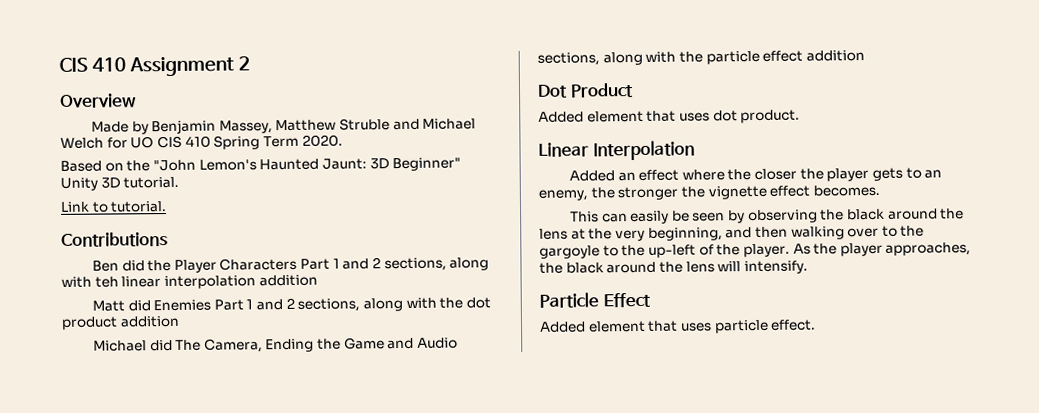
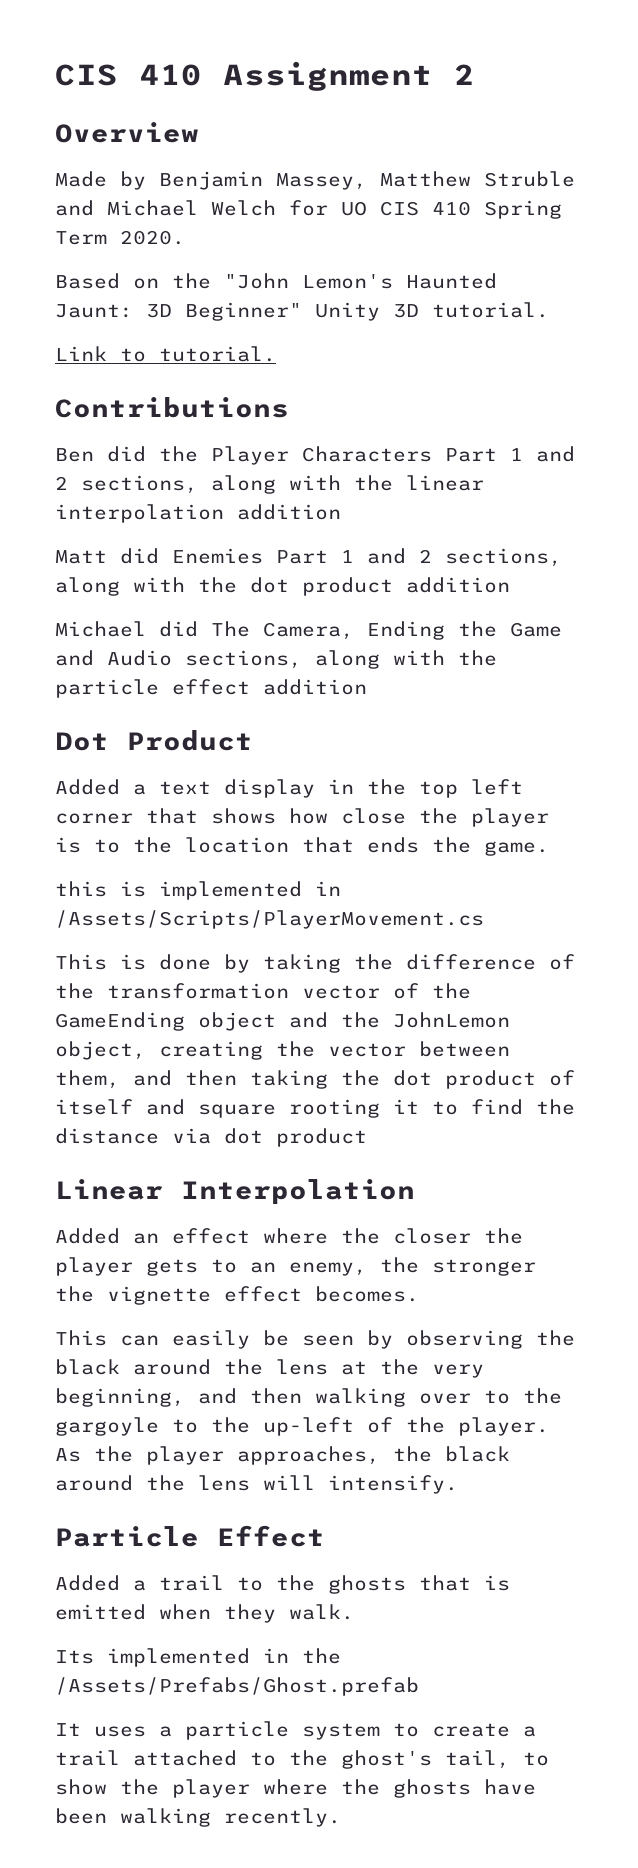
[94,276,119,288] teh -> [354,475,393,491] the
[586,109,801,124] element that uses dot product. -> [133,779,523,798] [55,808,549,827] [55,837,549,856] [55,881,341,900] [55,910,484,929] [55,954,575,973] [55,983,471,999] [55,1012,510,1031] [55,1041,510,1060] [55,1070,575,1089] [55,1099,575,1118] [55,1128,367,1147] a text display in the top left corner that shows how close the player is to the location that ends the game. // this is implemented in /Assets/Scripts/PlayerMovement.cs // This is done by taking the difference of the transformation vector of the GameEnding object and the JohnLemon object, creating the vector between them, and then taking the dot product of itself and square rooting it to find the distance via dot product
[587,319,817,334] element that uses particle effect. -> [133,1575,510,1594] [55,1604,354,1623] [55,1648,341,1667] [55,1677,419,1696] [55,1721,536,1740] [55,1750,549,1769] [55,1779,536,1798] [55,1808,341,1827] a trail to the ghosts that is emitted when they walk. // Its implemented in the /Assets/Prefabs/Ghost.prefab // It uses a particle system to create a trail attached to the ghost's tail, to show the player where the ghosts have been walking recently.

